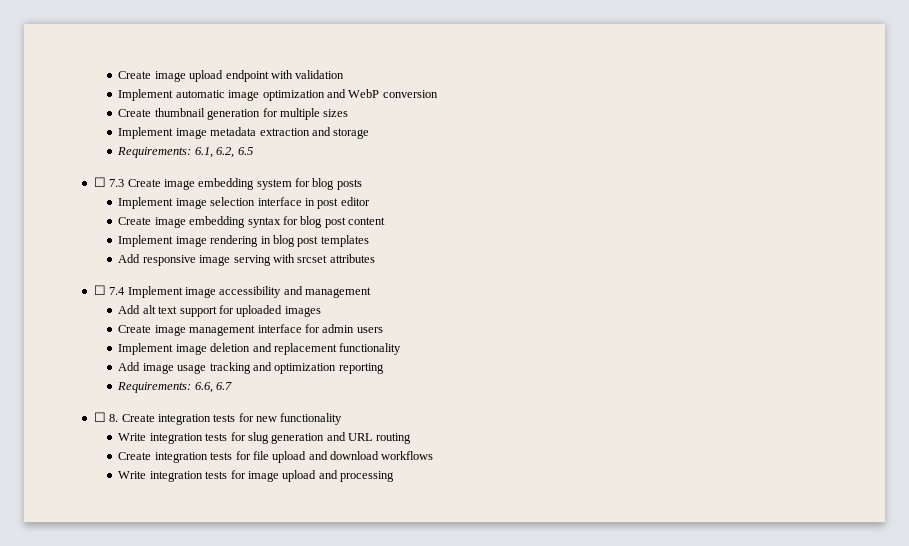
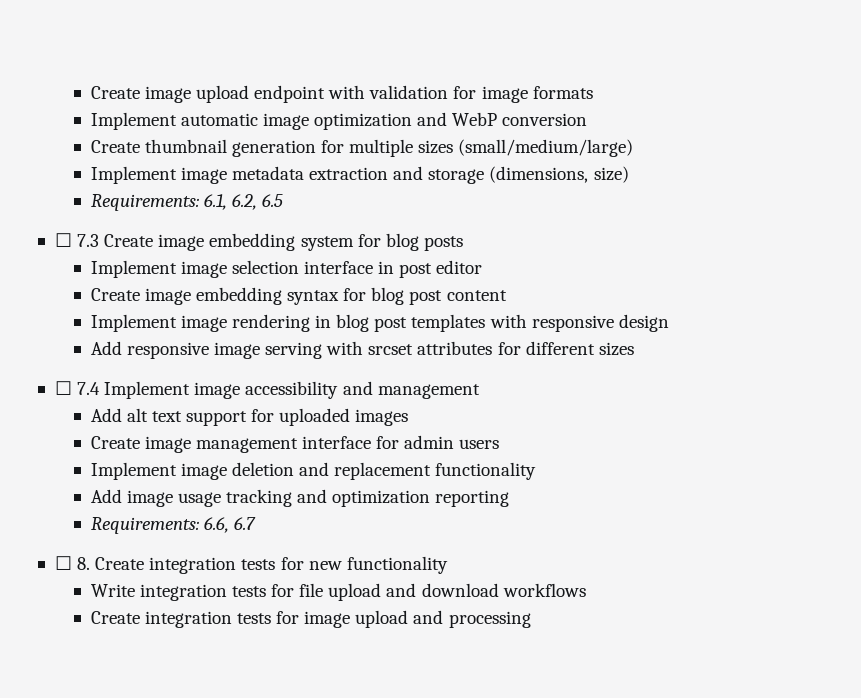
(345, 74) none -> [453,86,593,103] for image formats
(349, 113) none -> [458,139,634,157] (small/medium/large)
(370, 133) none -> [489,166,629,183] (dimensions, size)
(369, 241) none -> [489,314,669,332] with responsive design
(375, 258) none -> [497,341,634,356] for different sizes
[247,432,412,444] [118,451,251,463] slug generation and URL routing // Create integration tests for -> (295, 590) none
[118,471,147,479] Write -> [90,611,140,624] Create

